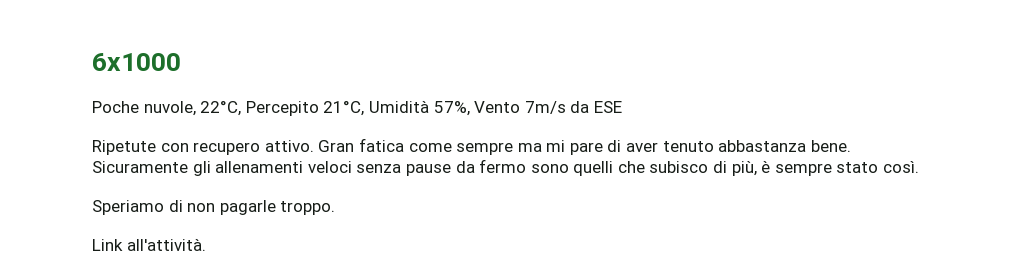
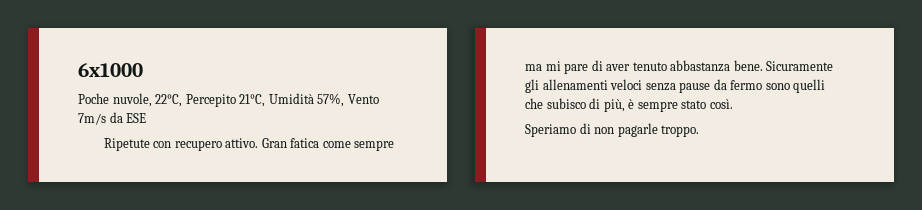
[92,238,206,251] // Link all'attività. -> (700, 131) none

